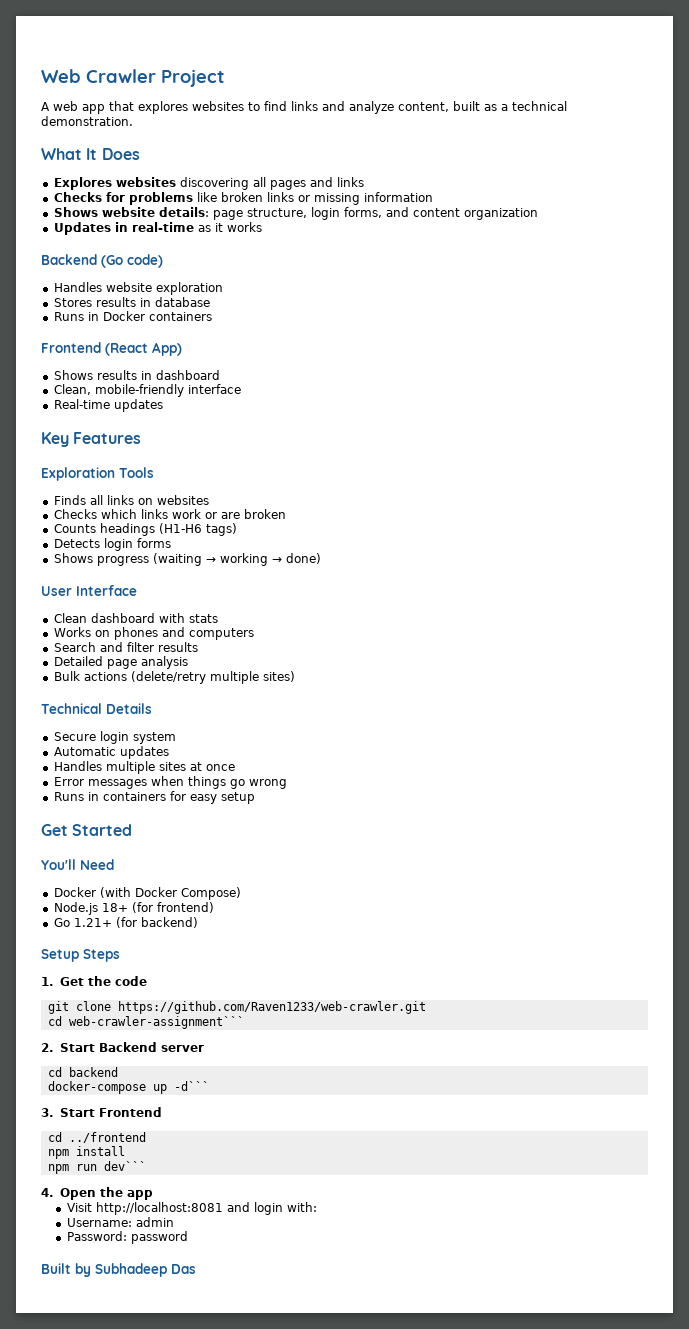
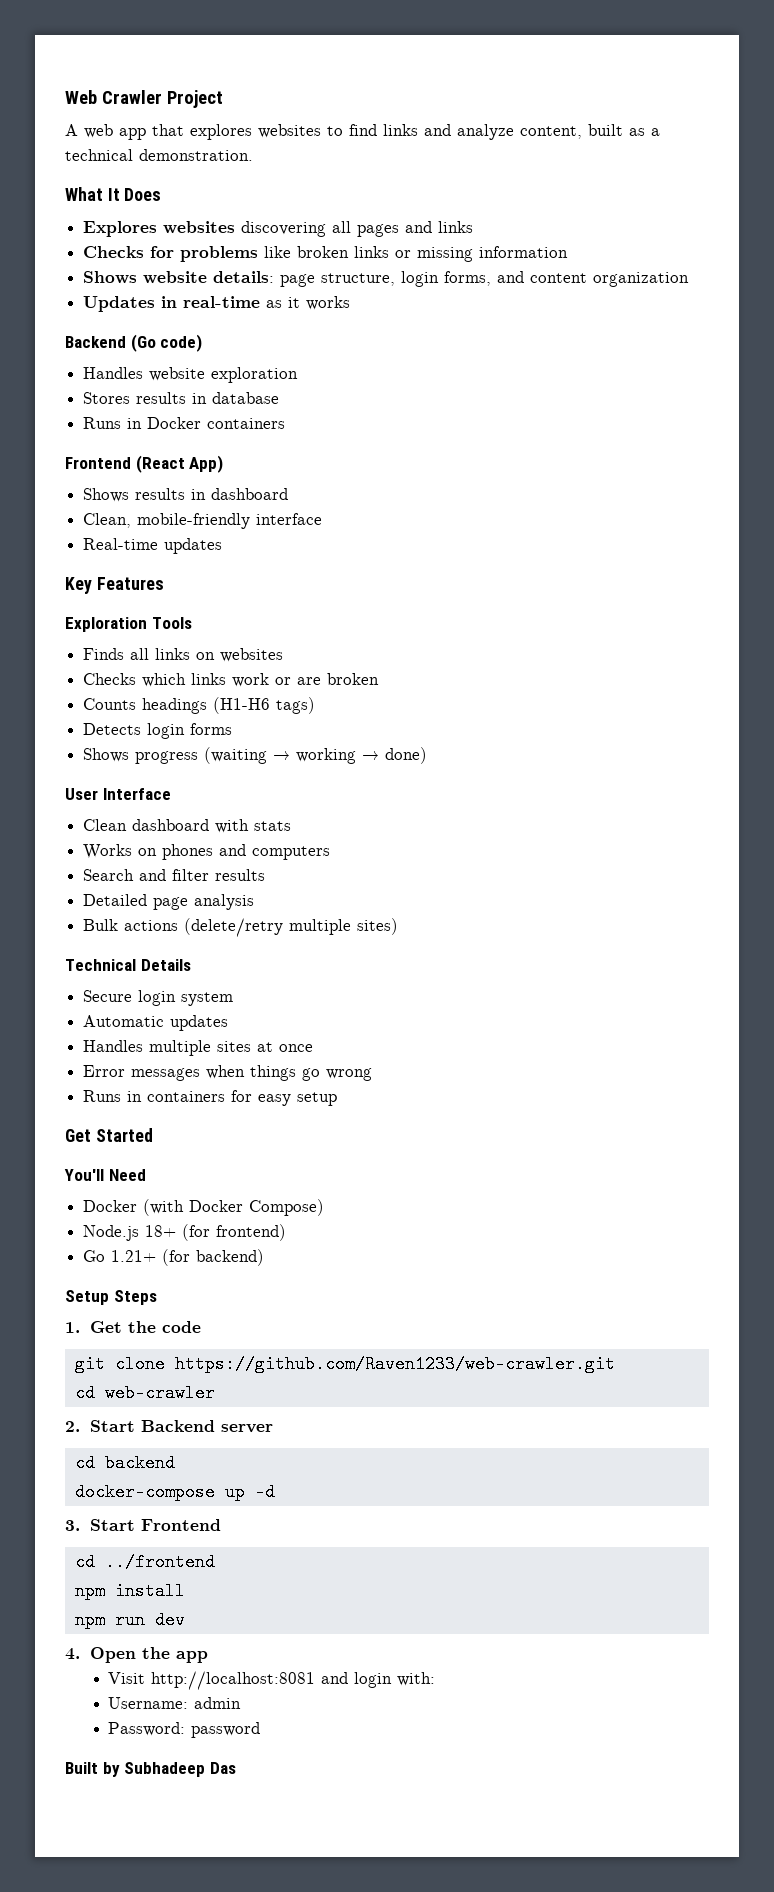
[68,1016,244,1029] web-crawler-assignment``` -> [104,1384,215,1402] web-crawler
[173,1081,209,1091] -d``` -> [254,1483,275,1501] -d
[103,1161,146,1171] dev``` -> [154,1611,185,1629] dev

